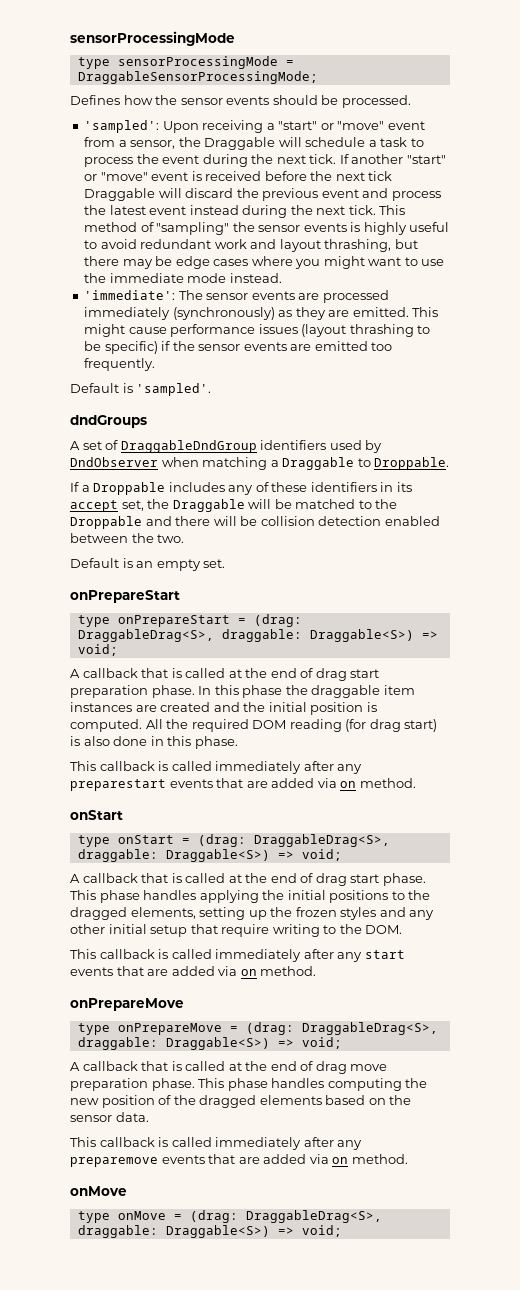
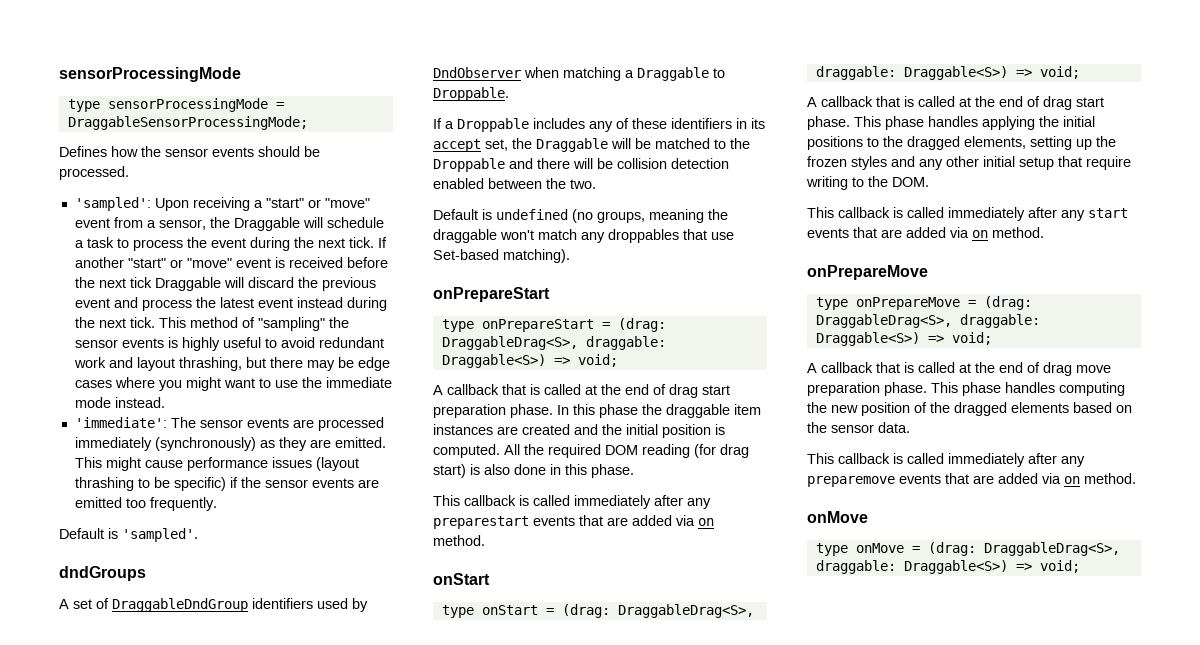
[136,559,226,571] an empty set. -> [496,209,728,223] [433,229,734,243] [433,249,570,263] undefined (no groups, meaning the draggable won't match any droppables that use Set-based matching).

